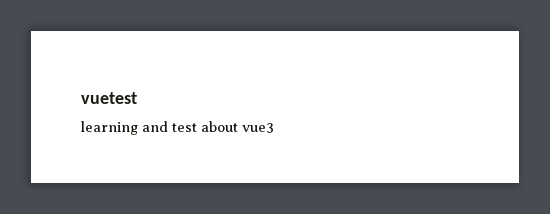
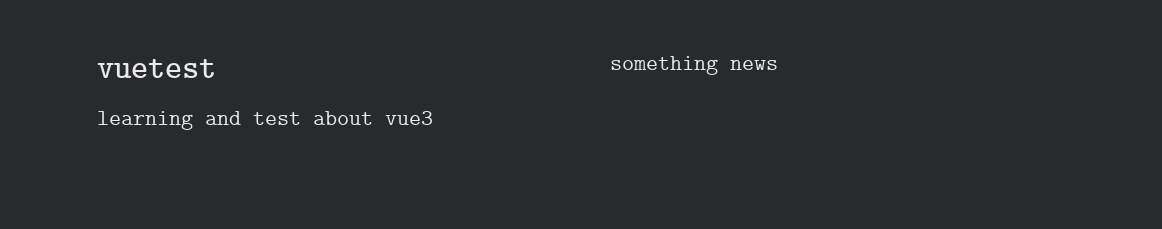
(274, 128) none -> [610,56,778,75] something news

